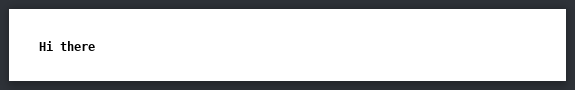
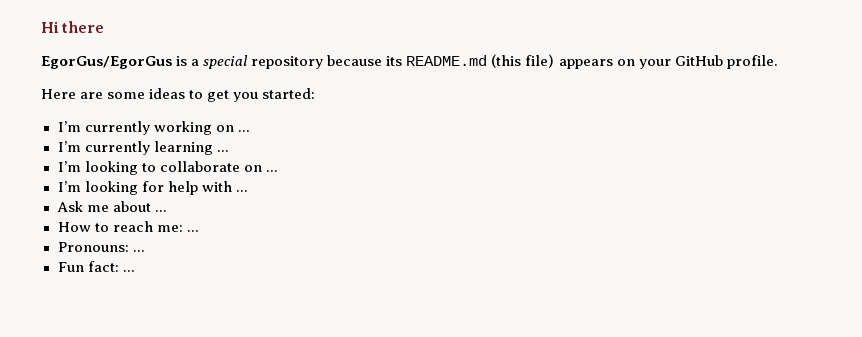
(95, 46) none -> [41,54,778,69] [41,88,316,102] [57,121,250,135] [57,141,229,155] [57,161,278,175] [57,181,248,195] [56,201,167,212] [57,221,199,232] [57,242,145,252] [57,261,135,272] // EgorGus/EgorGus is a special repository because its README.md (this file) appears on your GitHub profile. // Here are some ideas to get you started: // I’m currently working on ... // I’m currently learning ... // I’m looking to collaborate on ... // I’m looking for help with ... // Ask me about ... // How to reach me: ... // Pronouns: ... // Fun fact: ...

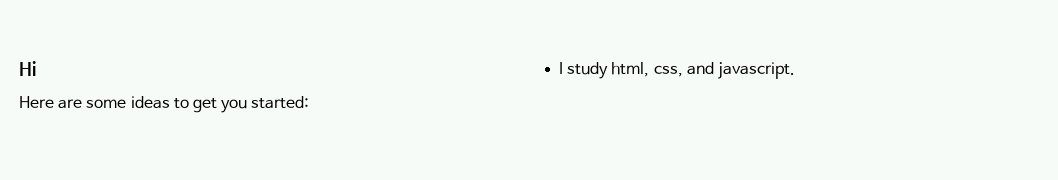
[62,21,105,33] [41,54,778,69] there // EgorGus/EgorGus is a special repository because its README.md (this file) appears on your GitHub profile. -> (36, 68) none
[57,121,250,135] [57,141,229,155] [57,161,278,175] [57,181,248,195] [56,201,167,212] [57,221,199,232] [57,242,145,252] [57,261,135,272] I’m currently working on ... // I’m currently learning ... // I’m looking to collaborate on ... // I’m looking for help with ... // Ask me about ... // How to reach me: ... // Pronouns: ... // Fun fact: ... -> [559,62,795,79] I study html, css, and javascript.

